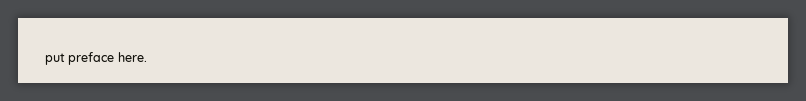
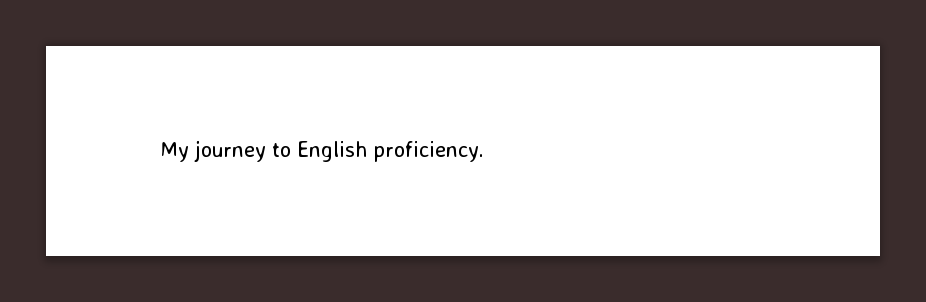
[45,52,147,65] put preface here. -> [160,140,484,162] My journey to English proficiency.

